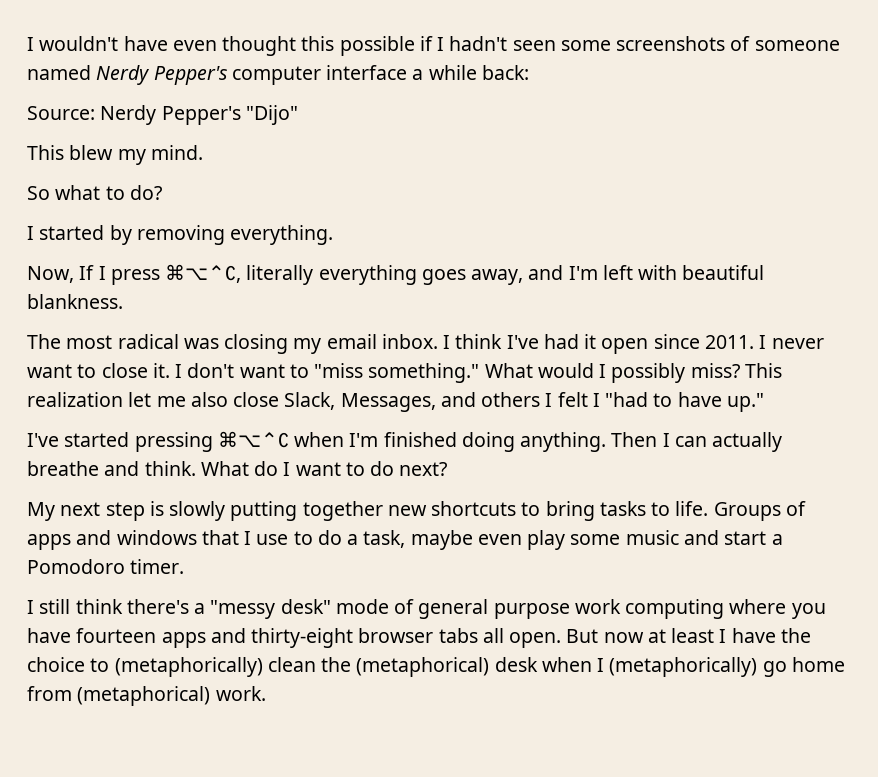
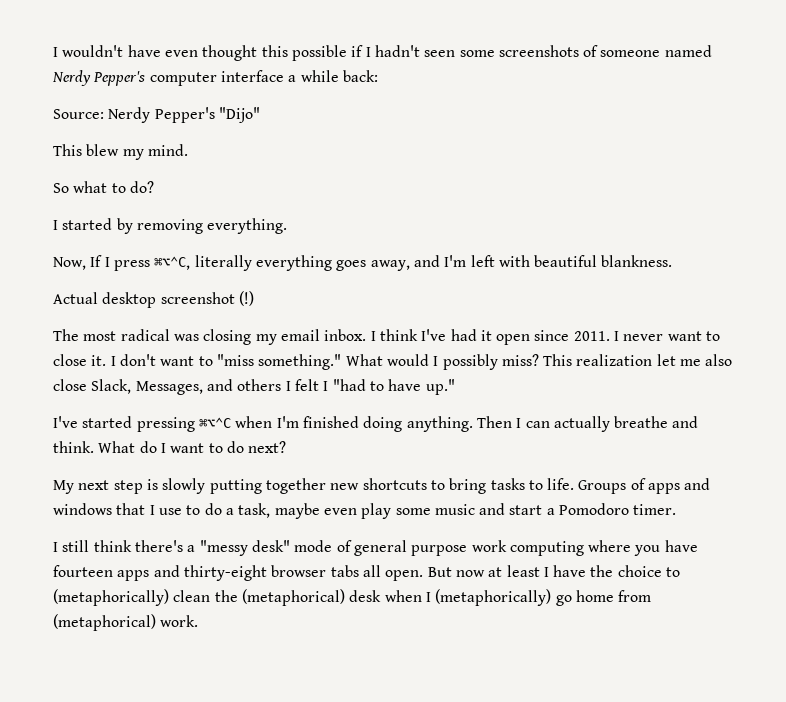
(123, 301) none -> [53,291,254,308] // Actual desktop screenshot (!)

